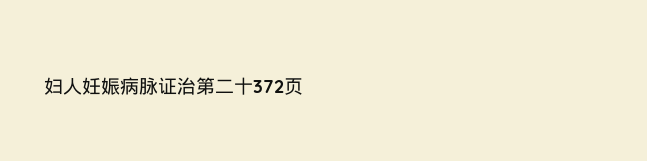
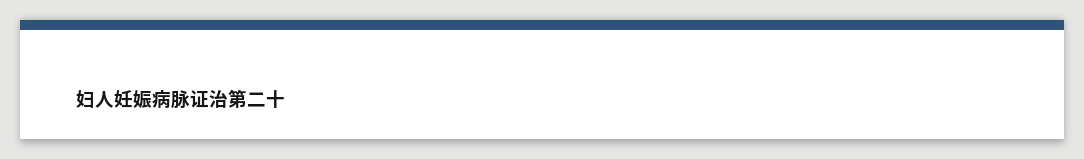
[253,78,303,95] 372页 -> (285, 99) none

